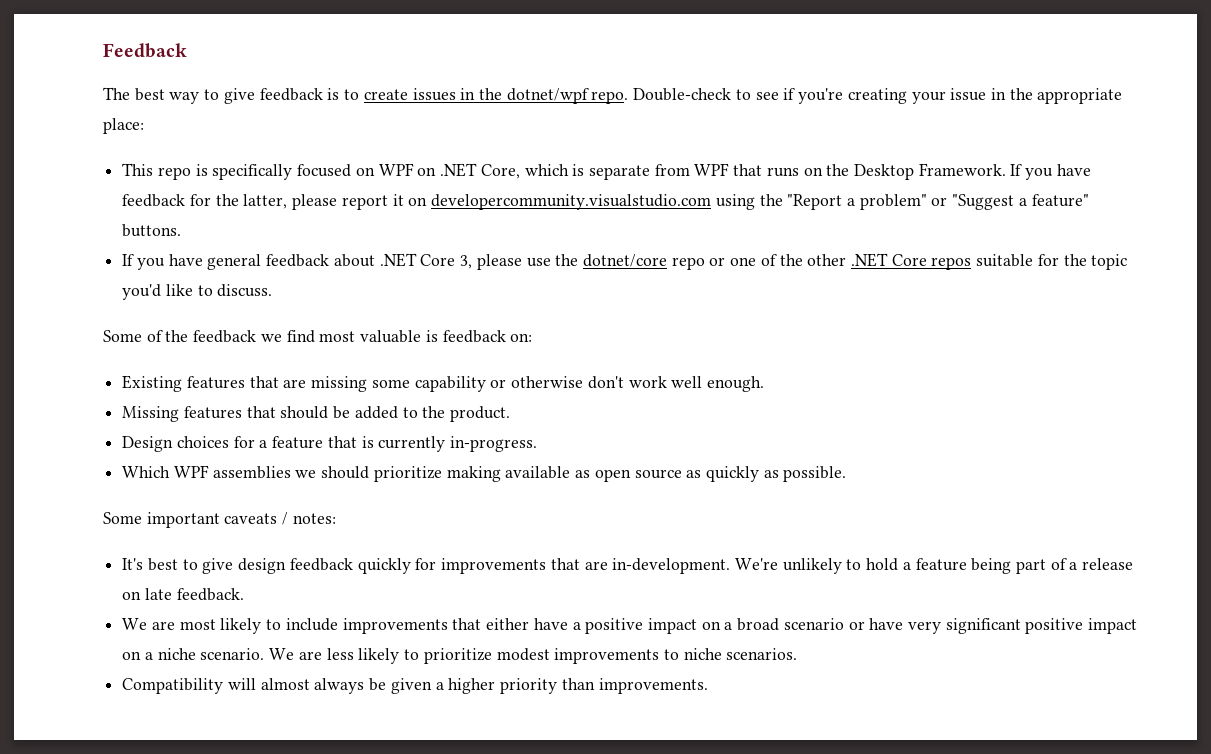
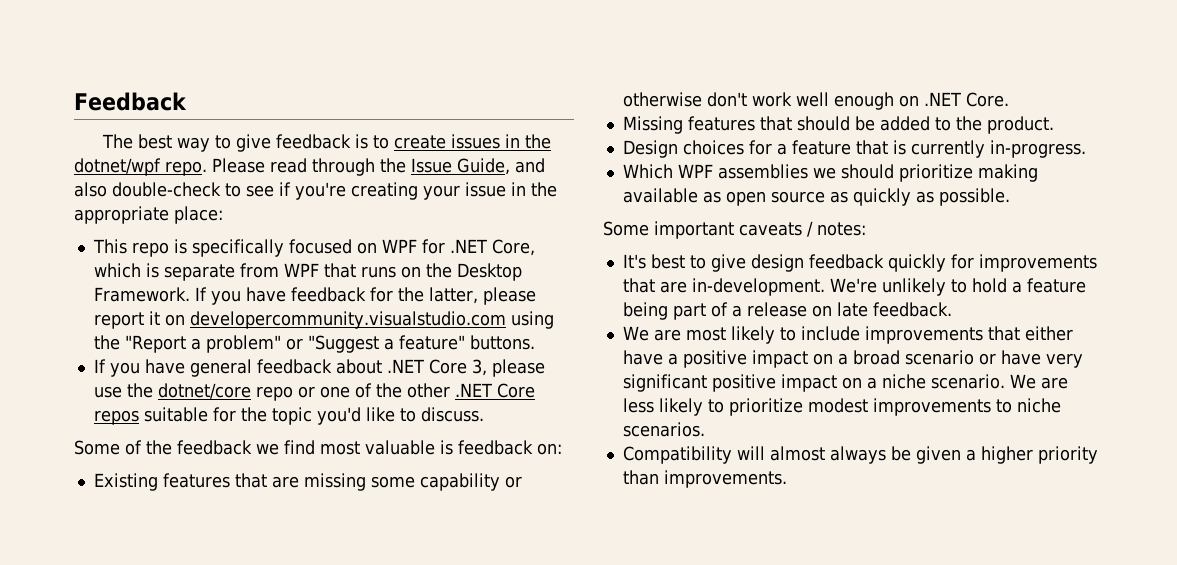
[633,88,732,101] Double-check -> [212,158,545,176] [74,182,221,197] Please read through the Issue Guide, and also double-check
[417,167,437,176] on -> [421,239,445,254] for
[706,376,764,392] enough. -> [833,92,1009,110] enough on .NET Core.

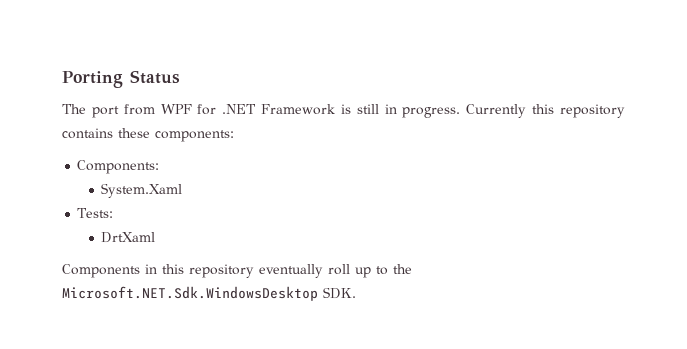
[74,92,187,111] Feedback -> [62,70,180,88] Porting Status
[137,134,551,152] [74,158,545,176] [74,182,557,200] [74,206,223,224] [92,239,535,257] [93,263,522,281] [93,287,536,305] [93,311,554,329] [93,335,535,353] [93,359,545,377] [93,383,535,401] [93,407,484,425] [74,440,562,455] [93,473,522,491] [622,92,1009,110] [622,116,1054,134] [622,140,1086,158] [622,164,1038,182] [622,188,1010,206] [603,221,866,239] [622,254,1097,272] [622,278,1086,296] [622,302,952,320] [622,326,1073,344] [622,350,1083,368] [622,374,1068,392] [622,398,1061,416] [622,422,705,437] [622,446,1098,464] [622,470,787,488] best way to give feedback is to create issues in the dotnet/wpf repo. Please read through the Issue Guide, and also double-check to see if you're creating your issue in the appropriate place: // This repo is specifically focused on WPF for .NET Core, which is separate from WPF that runs on the Desktop Framework. If you have feedback for the latter, please report it on developercommunity.visualstudio.com using the "Report a problem" or "Suggest a feature" buttons. // If you have general feedback about .NET Core 3, please use the dotnet/core repo or one of the other .NET Core repos suitable for the topic you'd like to discuss. // Some of the feedback we find most valuable is feedback on: // Existing features that are missing some capability or otherwise don't work well enough on .NET Core. // Missing features that should be added to the product. // Design choices for a feature that is currently in-progress. // Which WPF assemblies we should prioritize making available as open source as quickly as possible. // Some important caveats / notes: // It's best to give design feedback quickly for improvements that are in-development. We're unlikely to hold a feature being part of a release on late feedback. // We are most likely to include improvements that either have a positive impact on a broad scenario or have very significant positive impact on a niche scenario. We are less likely to prioritize modest improvements to niche scenarios. // Compatibility will almost always be given a higher priority than improvements. -> [91,104,626,118] [62,128,234,142] [77,160,160,174] [101,183,183,198] [77,208,114,218] [101,232,156,243] [62,264,412,278] [62,286,356,301] port from WPF for .NET Framework is still in progress. Currently this repository contains these components: // Components: // System.Xaml // Tests: // DrtXaml // Components in this repository eventually roll up to the Microsoft.NET.Sdk.WindowsDesktop SDK.

